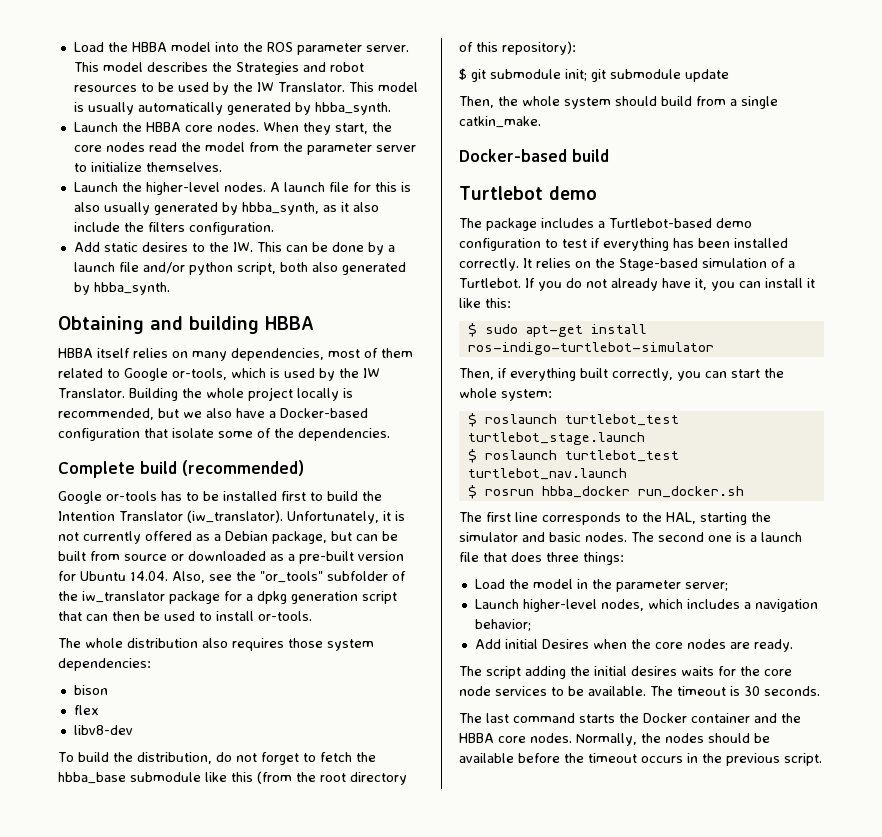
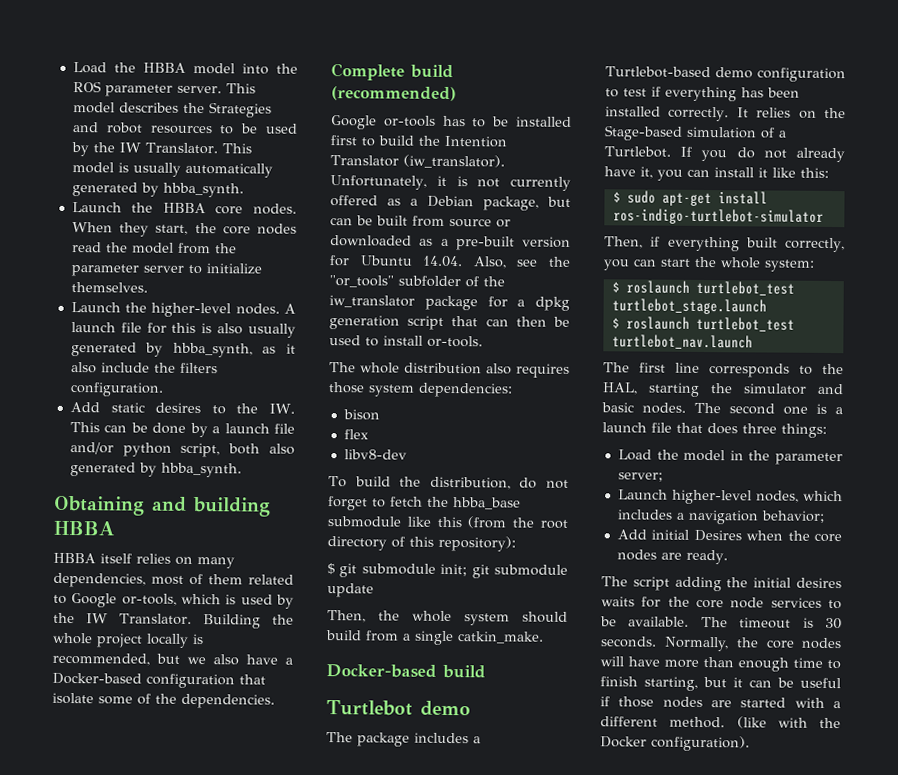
[467,485,744,499] // $ rosrun hbba_docker run_docker.sh -> (753, 342) none
[459,713,801,723] [459,733,770,746] [459,753,822,766] // The last command starts the Docker container and the HBBA core nodes. Normally, the nodes should be available before the timeout occurs in the previous script. -> [663,636,842,652] [600,656,841,672] [600,676,841,691] [600,696,841,709] [600,716,841,729] [600,735,750,752] Normally, the core nodes will have more than enough time to finish starting, but it can be useful if those nodes are started with a different method. (like with the Docker configuration).

